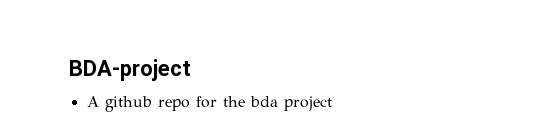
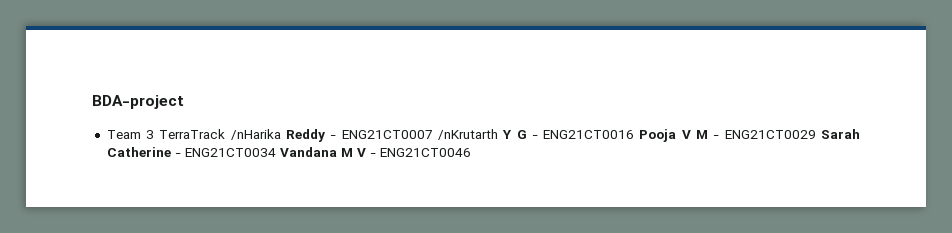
[86,96,332,112] A github repo for the bda project -> [106,129,860,142] [106,147,471,157] Team 3 TerraTrack /nHarika Reddy - ENG21CT0007 /nKrutarth Y G - ENG21CT0016 Pooja V M - ENG21CT0029 Sarah Catherine - ENG21CT0034 Vandana M V - ENG21CT0046

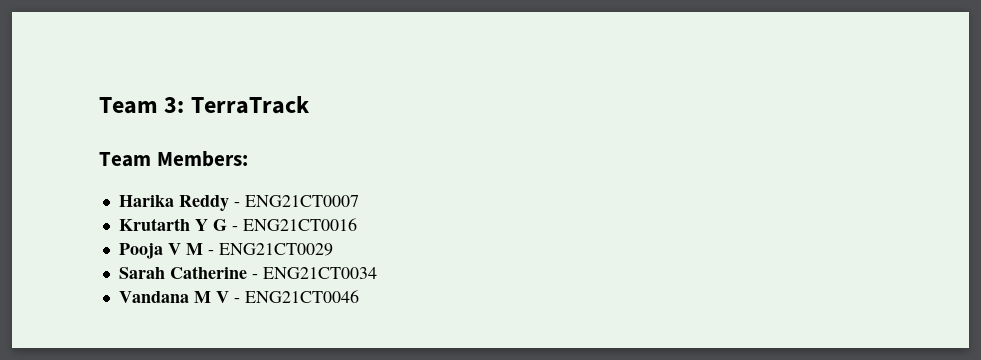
[92,95,184,109] [106,129,281,140] BDA-project // Team 3 TerraTrack /nHarika -> [99,96,309,114] [99,151,248,167] [118,195,174,207] Team 3: TerraTrack // Team Members: // Harika
[437,129,498,140] /nKrutarth -> [118,218,190,231] // Krutarth
(635, 134) none -> (357, 224) //
(816, 134) none -> (333, 249) //
(276, 152) none -> (377, 273) //

